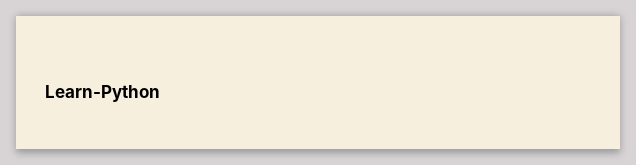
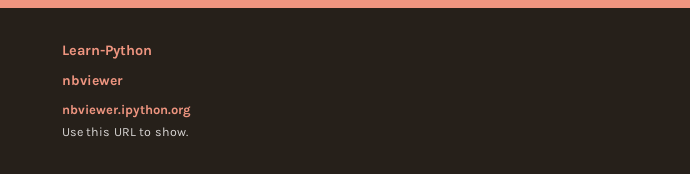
(160, 93) none -> [62,75,123,86] [62,104,191,118] [62,127,188,137] // nbviewer // nbviewer.ipython.org // Use this URL to show.

